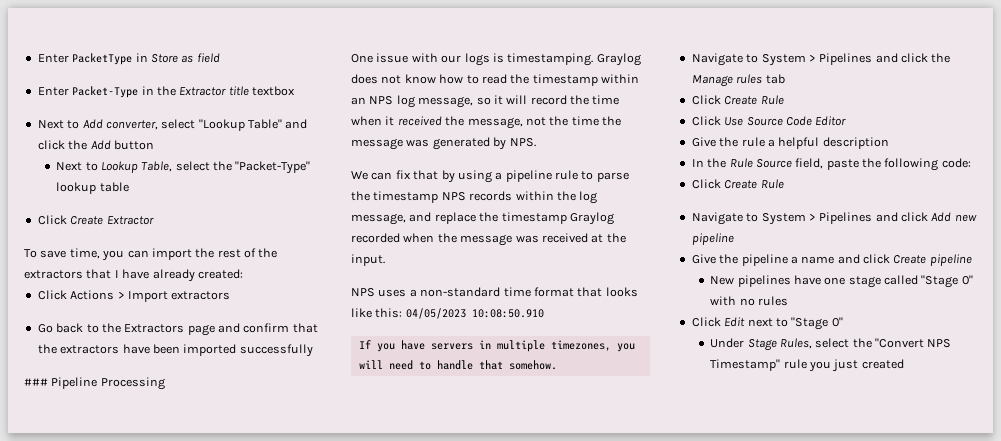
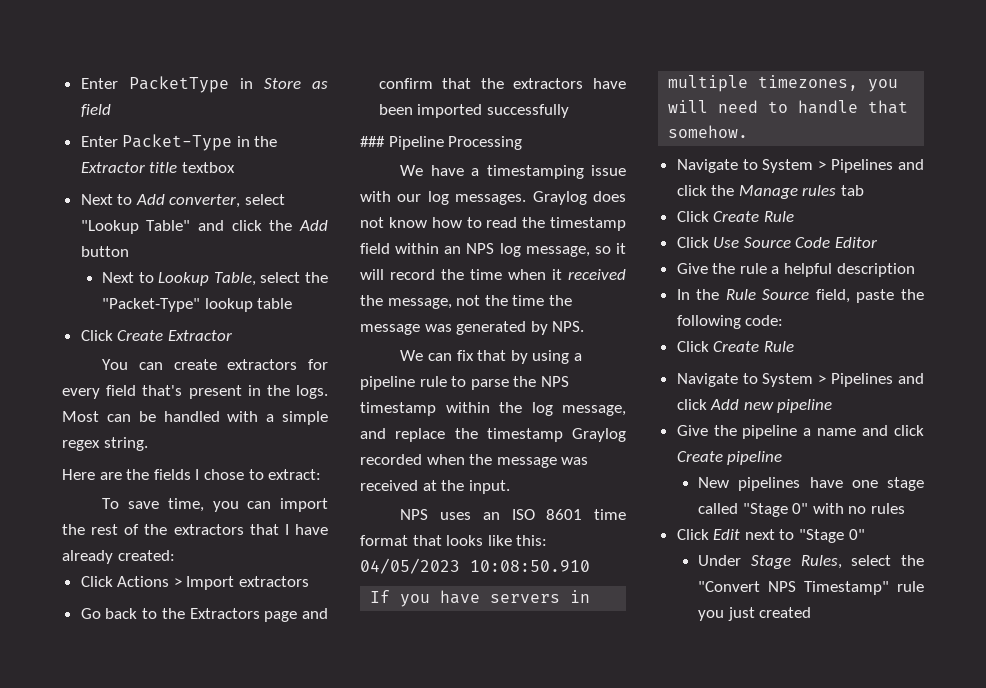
(154, 220) none -> [102,359,328,370] [62,385,328,399] [62,411,328,425] [62,437,148,451] [62,469,322,480] // You can create extractors for every field that's present in the logs. Most can be handled with a simple regex string. // Here are the fields I chose to extract:
[351,53,594,66] One issue with our logs is timestamping. -> [400,165,626,179] [360,191,527,205] We have a timestamping issue with our log messages.
(598, 80) none -> [360,243,390,254] field
[373,191,513,203] timestamp NPS records -> [540,376,569,387] [360,402,436,416] NPS timestamp
[409,287,501,297] a non-standard -> [482,509,583,520] an ISO 8601

